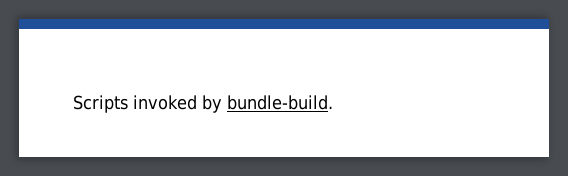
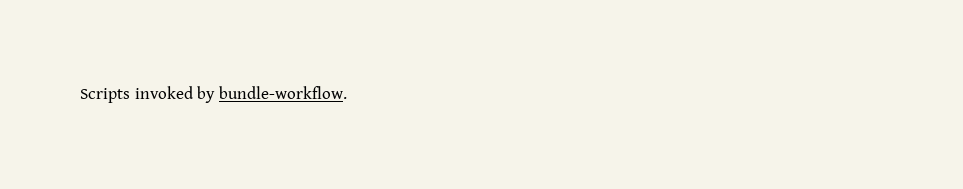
[227,95,333,110] bundle-build. -> [218,86,347,99] bundle-workflow.

